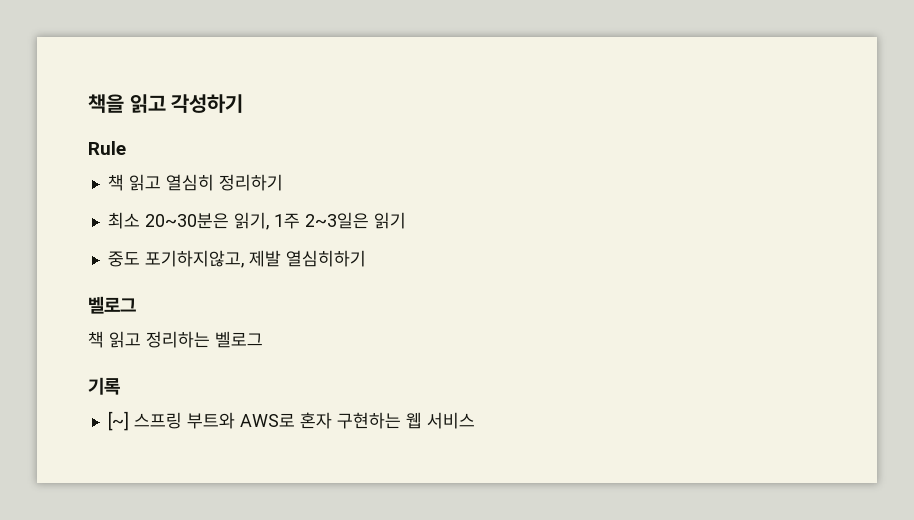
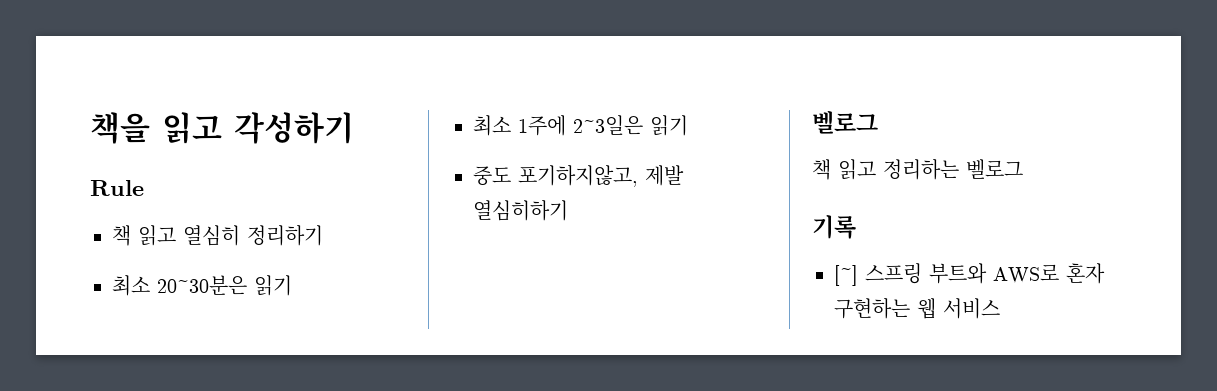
[233,212,300,230] 읽기, 1주 -> [254,275,292,296] [473,115,566,136] 읽기 // 최소 1주에

